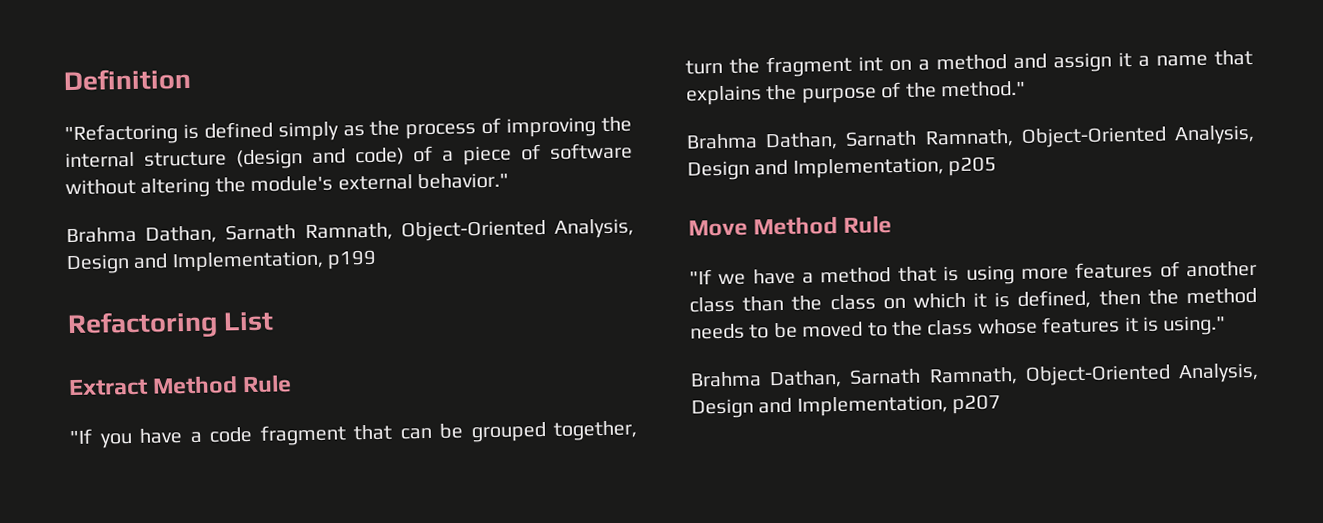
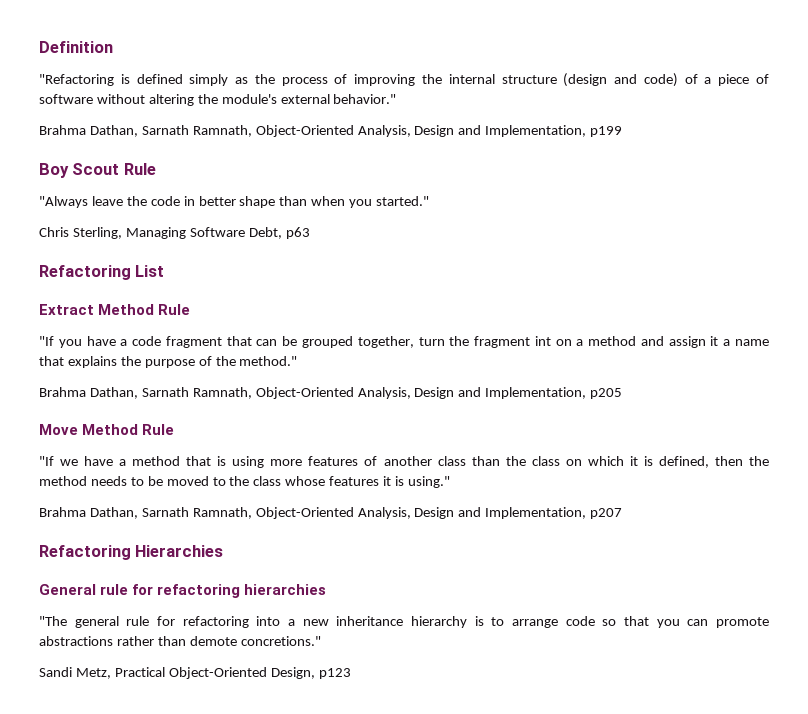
(378, 259) none -> [39,163,156,178] [39,196,430,208] [39,227,310,239] // Boy Scout Rule // "Always leave the code in better shape than when you started." // Chris Sterling, Managing Software Debt, p63
(1002, 404) none -> [39,545,224,560] [39,584,327,598] [39,616,769,628] [39,636,321,646] [39,667,351,679] // Refactoring Hierarchies // General rule for refactoring hierarchies // "The general rule for refactoring into a new inheritance hierarchy is to arrange code so that you can promote abstractions rather than demote concretions." // Sandi Metz, Practical Object-Oriented Design, p123

